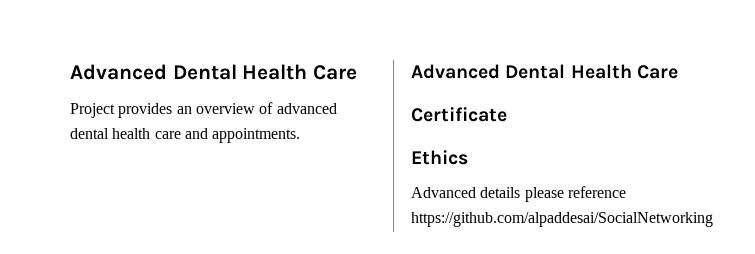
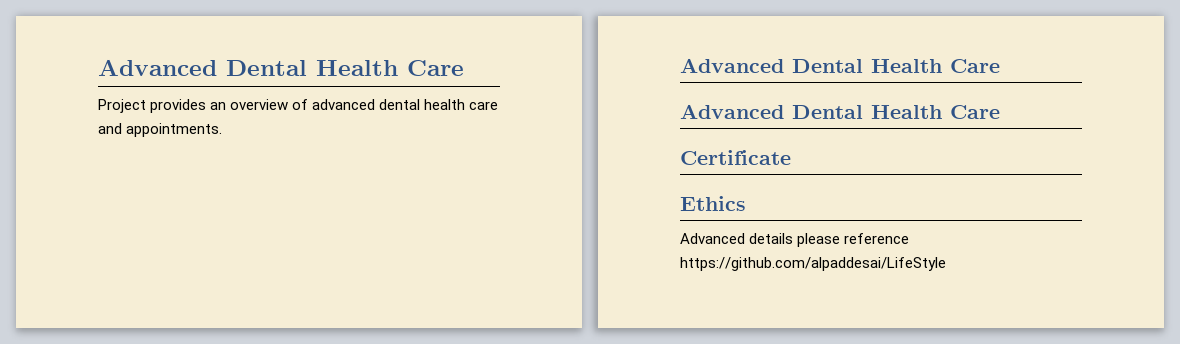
(678, 72) none -> [680,104,1000,119] // Advanced Dental Health Care
[411,212,713,227] https://github.com/alpaddesai/SocialNetworking -> [680,257,946,271] https://github.com/alpaddesai/LifeStyle

